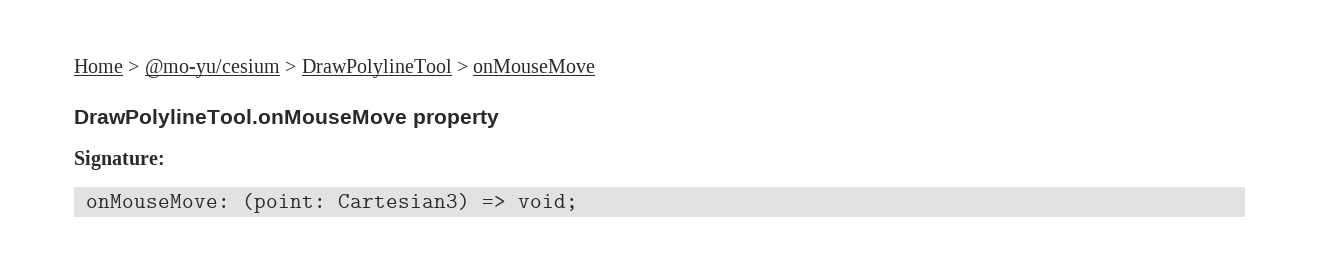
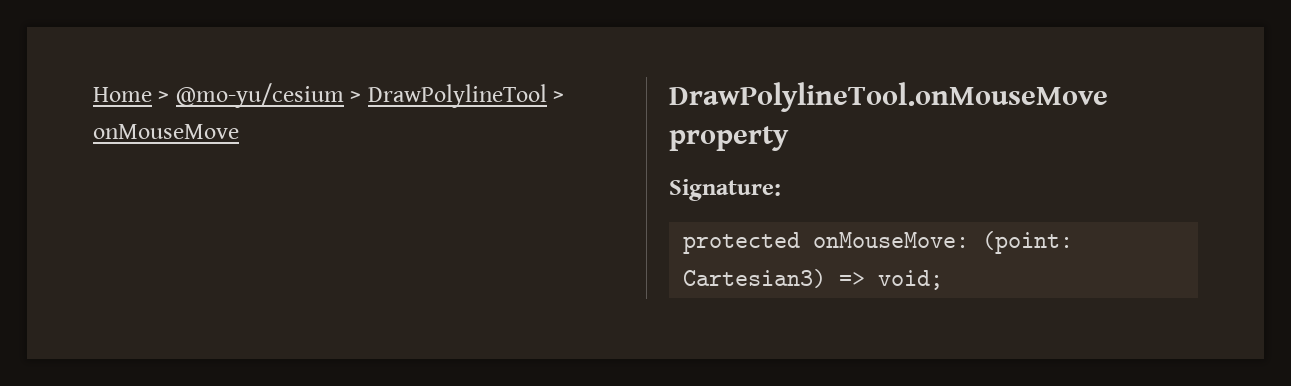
(165, 160) none -> [683,232,801,254] protected

